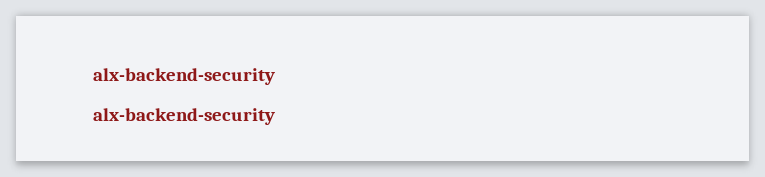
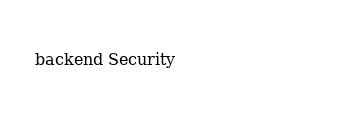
[93,68,275,85] [93,108,275,125] alx-backend-security // alx-backend-security -> [35,52,175,68] backend Security

